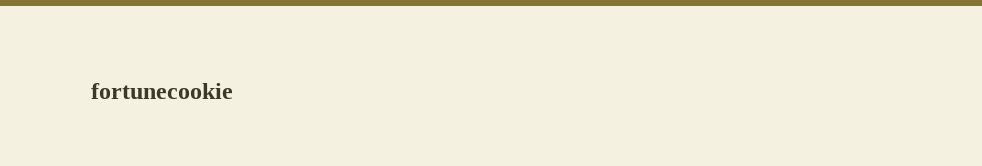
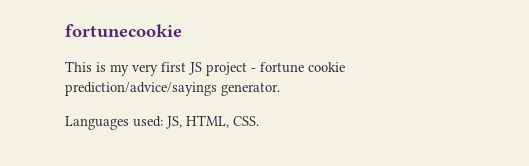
(233, 91) none -> [65,61,345,76] [65,82,280,96] [65,115,259,130] // This is my very first JS project - fortune cookie prediction/advice/sayings generator. // Languages used: JS, HTML, CSS.

